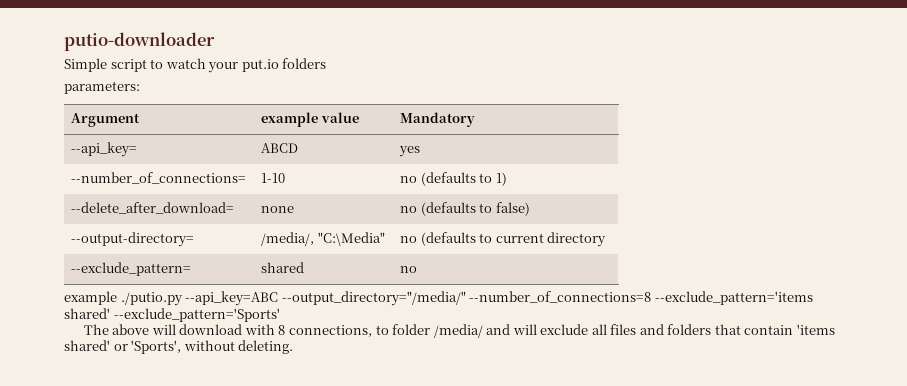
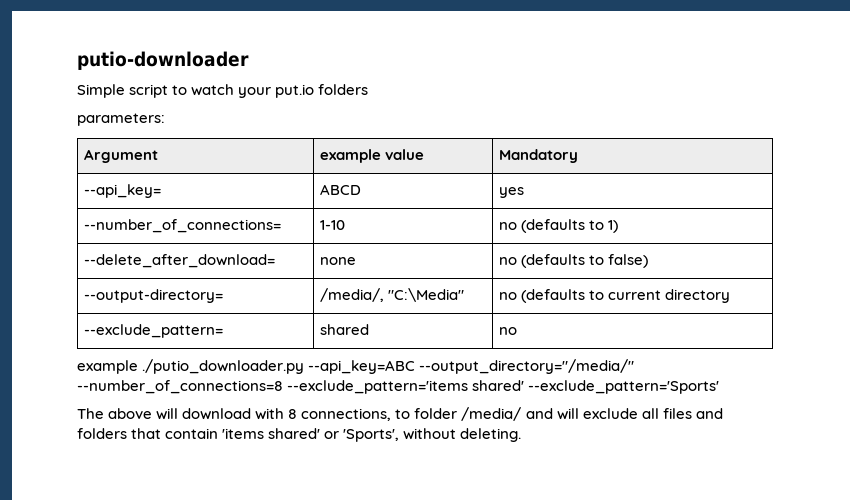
[120,292,183,306] ./putio.py -> [142,359,305,374] ./putio_downloader.py

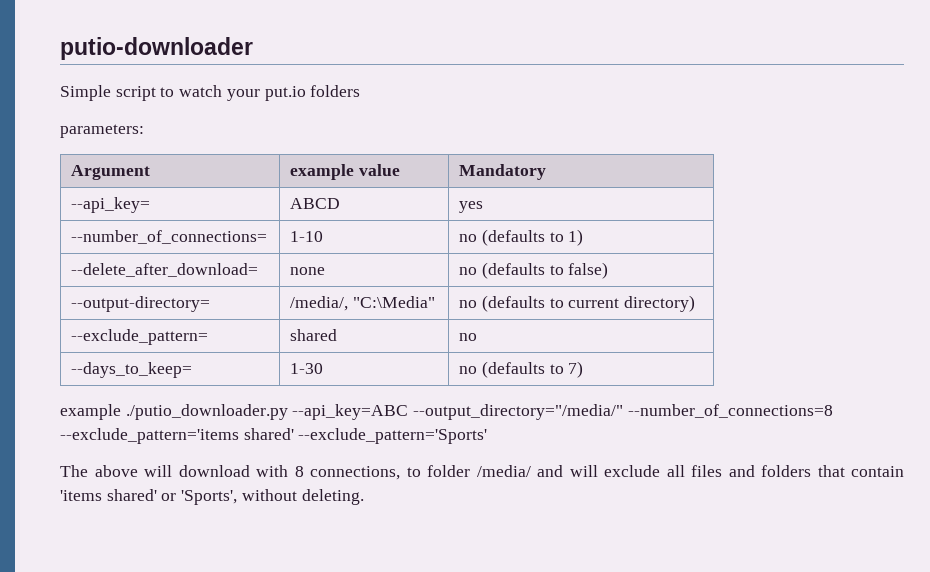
[665,289,731,303] directory -> [624,295,696,312] directory)
(517, 331) none -> [71,362,193,378] [290,363,324,374] [459,361,584,378] // --days_to_keep= | 1-30 | no (defaults to 7)

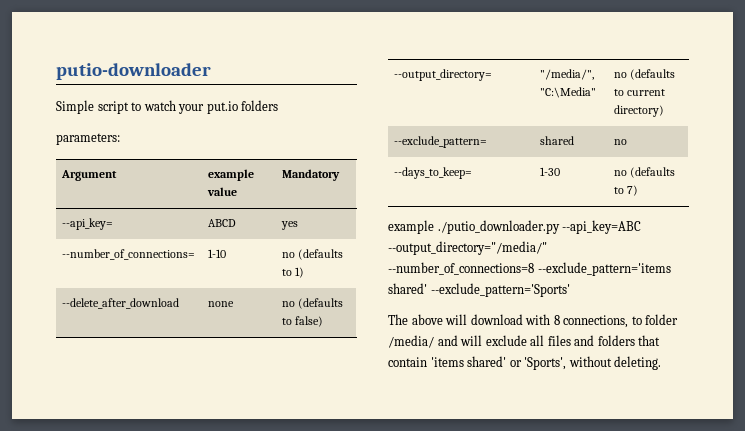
[71,263,259,277] --delete_after_download= -> [62,298,180,309] --delete_after_download
[71,296,211,312] [290,296,349,311] --output-directory= | /media/, -> [394,69,493,81] [540,69,595,80] --output_directory= | "/media/",

